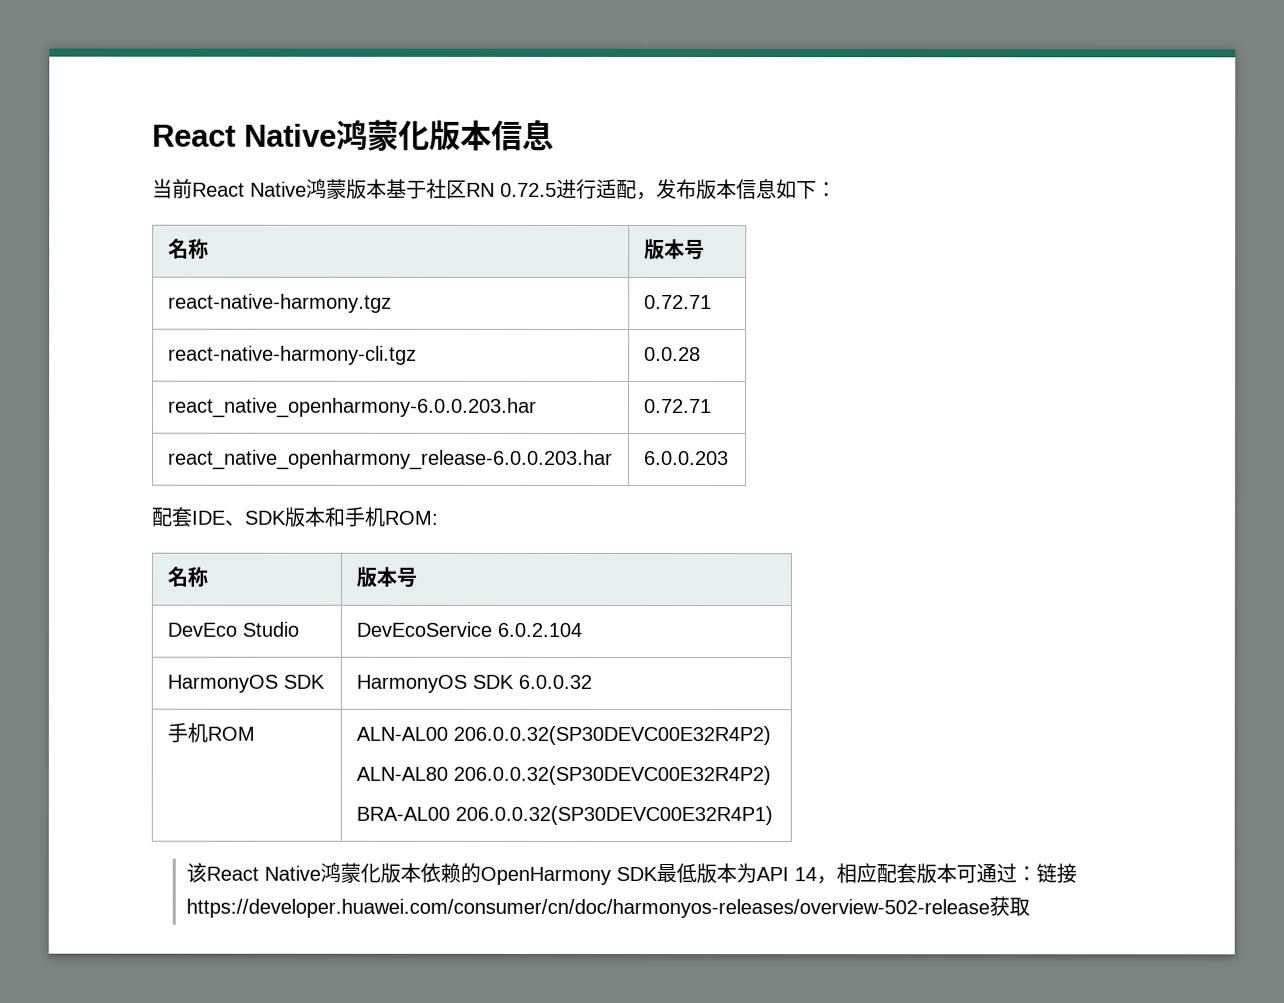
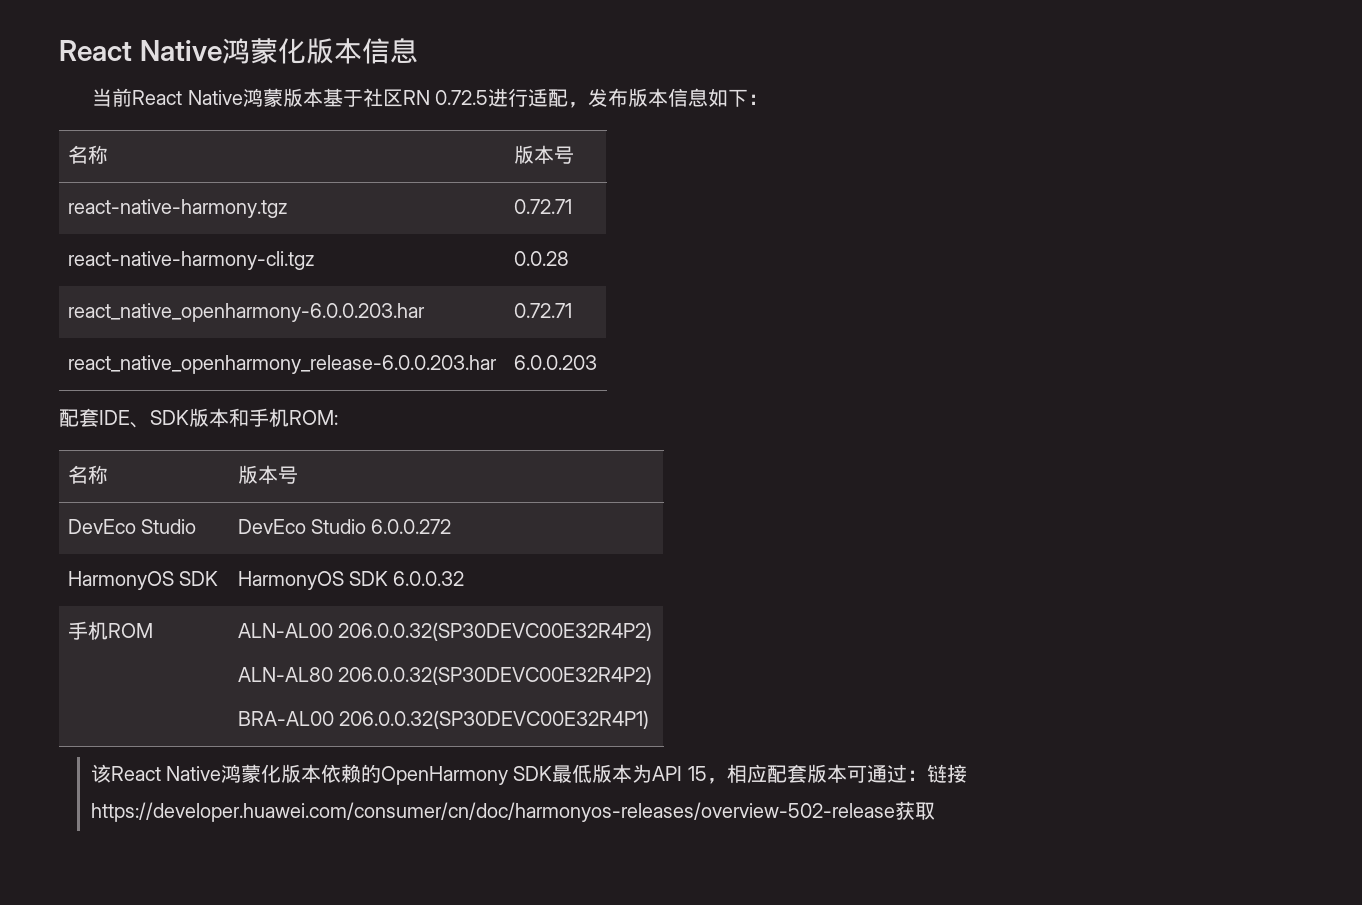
[355,621,582,637] DevEcoService 6.0.2.104 -> [237,519,452,534] DevEco Studio 6.0.0.272
[794,867,818,882] 14 -> [687,766,707,781] 15

